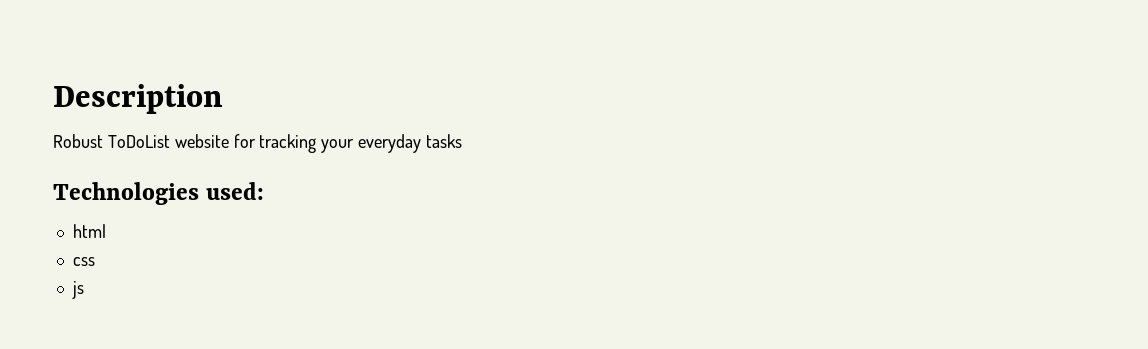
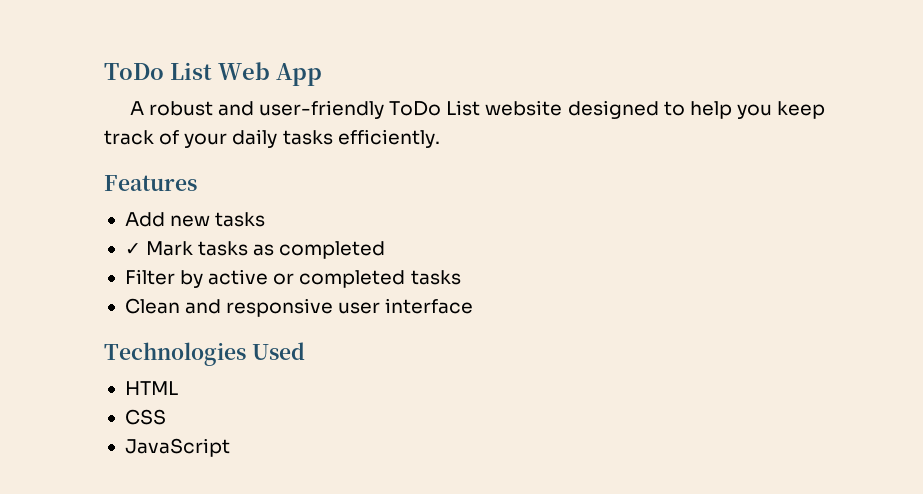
[53,84,223,114] [53,134,463,153] [53,182,265,205] [72,224,106,238] [72,257,95,266] [71,281,84,299] Description // Robust ToDoList website for tracking your everyday tasks // Technologies used: // html // css // js -> [104,62,322,86] [129,100,826,119] [104,129,440,148] [104,175,197,191] [124,212,266,227] [124,241,386,259] [124,269,461,288] [124,298,474,317] [104,342,305,366] [124,381,178,395] [124,409,166,425] [124,438,230,457] ToDo List Web App // A robust and user-friendly ToDo List website designed to help you keep track of your daily tasks efficiently. // Features // Add new tasks // ✓ Mark tasks as completed // Filter by active or completed tasks // Clean and responsive user interface // Technologies Used // HTML // CSS // JavaScript

